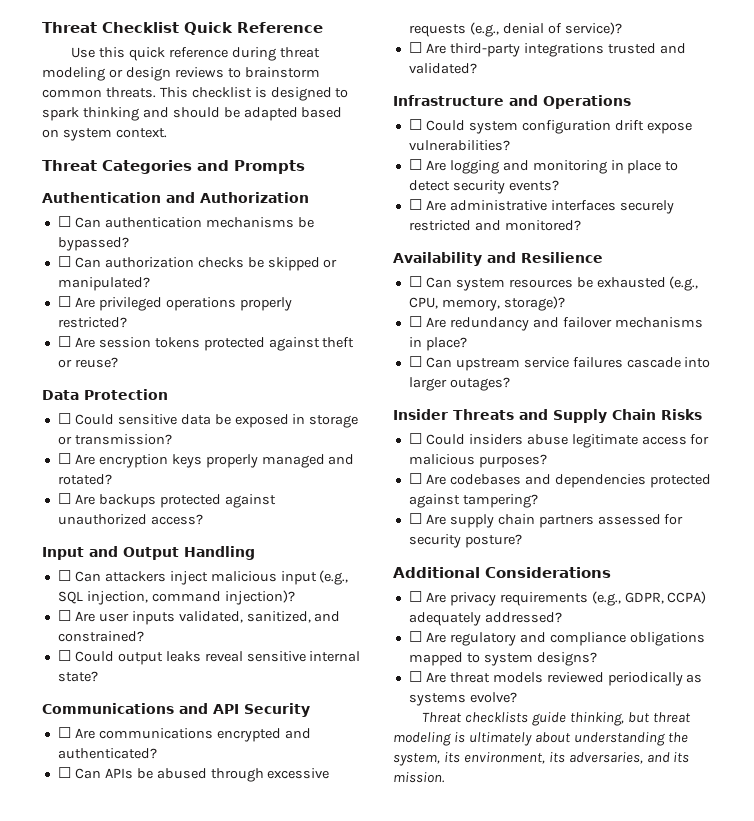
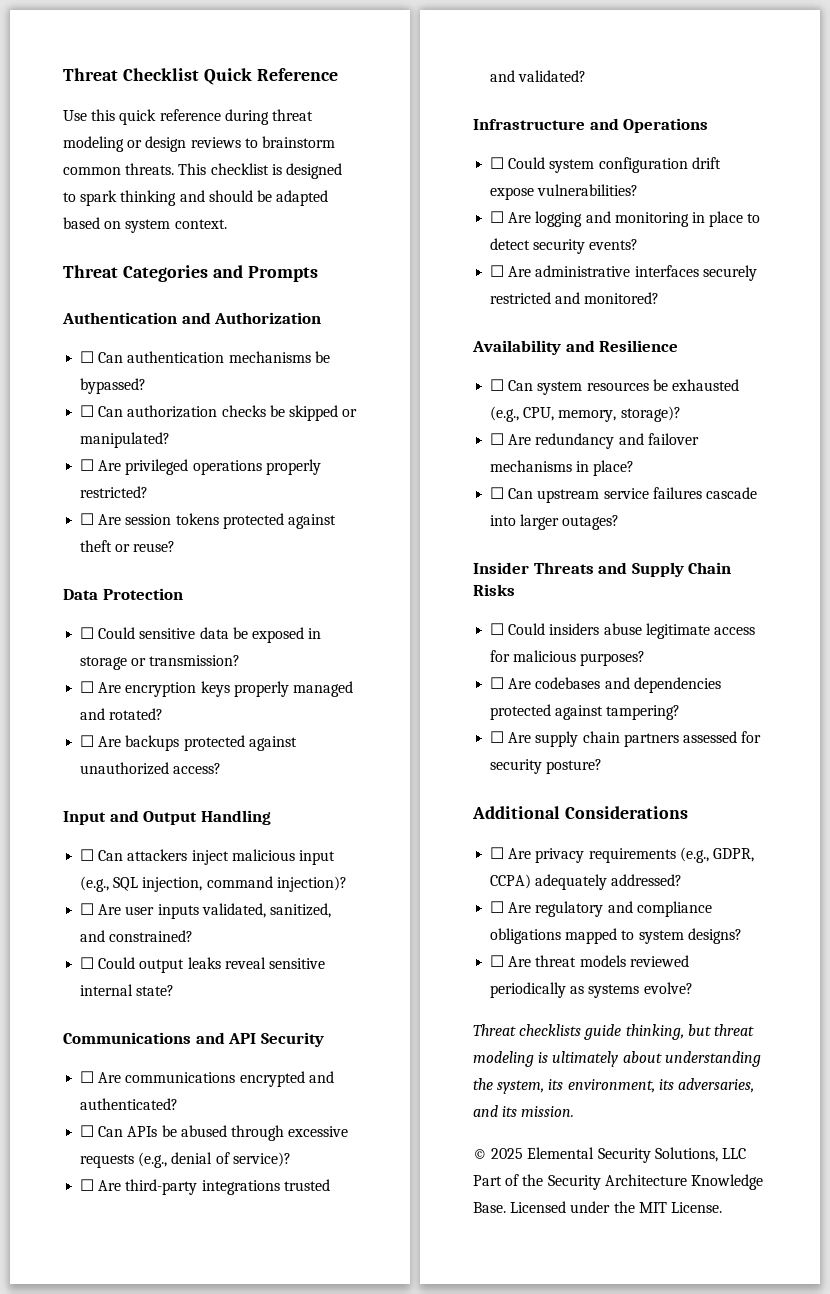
(445, 777) none -> [473,1147,746,1163] [473,1174,763,1190] [473,1201,722,1213] // © 2025 Elemental Security Solutions, LLC Part of the Security Architecture Knowledge Base. Licensed under the MIT License.

